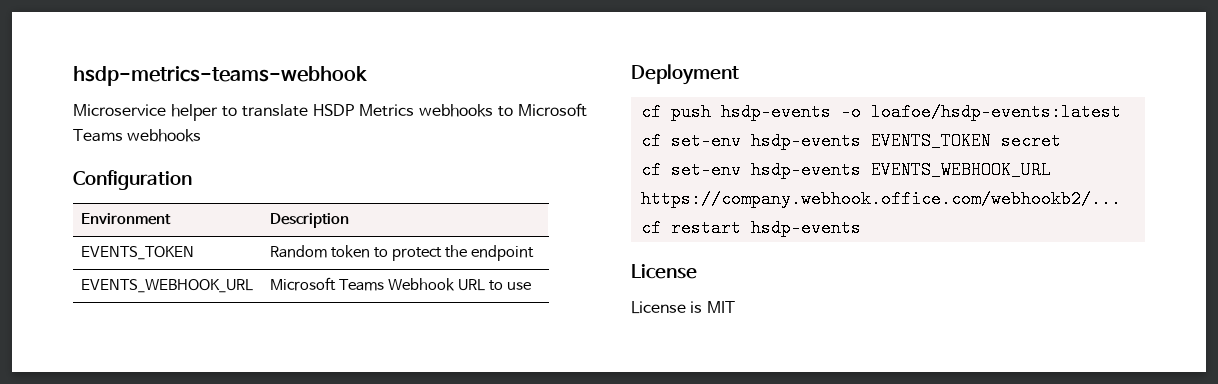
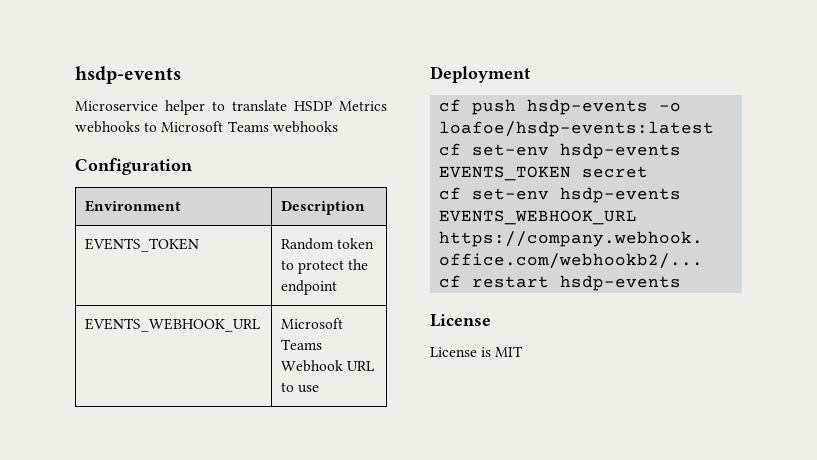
[73,66,367,86] hsdp-metrics-teams-webhook -> [75,66,181,84] hsdp-events

